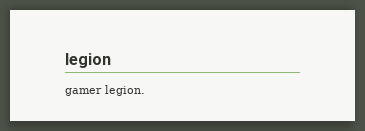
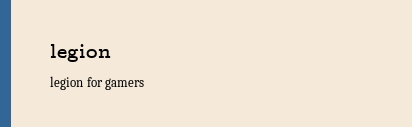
[65,85,145,96] gamer legion. -> [50,76,145,90] legion for gamers

